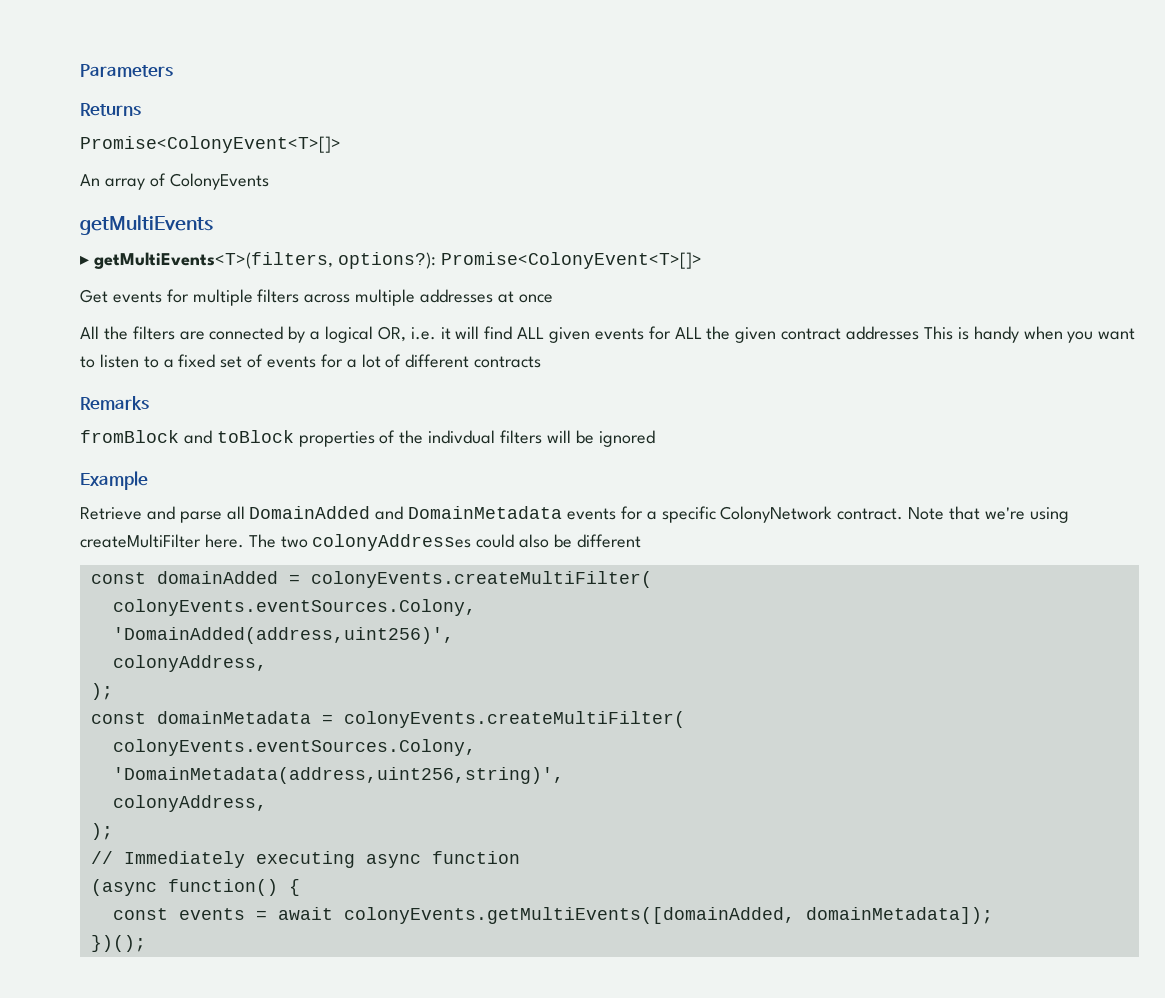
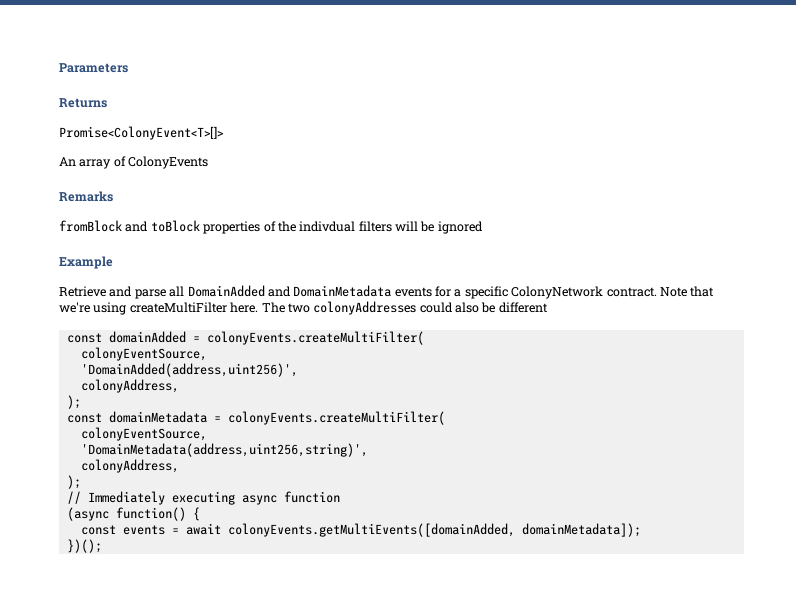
[80,215,213,235] [80,252,702,269] [80,289,553,306] [80,326,1136,343] [80,354,542,368] // getMultiEvents // ▸ getMultiEvents<T>(filters, options?): Promise<ColonyEvent<T>[]> // Get events for multiple filters across multiple addresses at once // All the filters are connected by a logical OR, i.e. it will find ALL given events for ALL the given contract addresses This is handy when you want to listen to a fixed set of events for a lot of different contracts -> (209, 162) none
[112,599,476,616] colonyEvents.eventSources.Colony, -> [80,347,207,361] colonyEventSource,
[112,739,476,756] colonyEvents.eventSources.Colony, -> [80,427,207,441] colonyEventSource,

